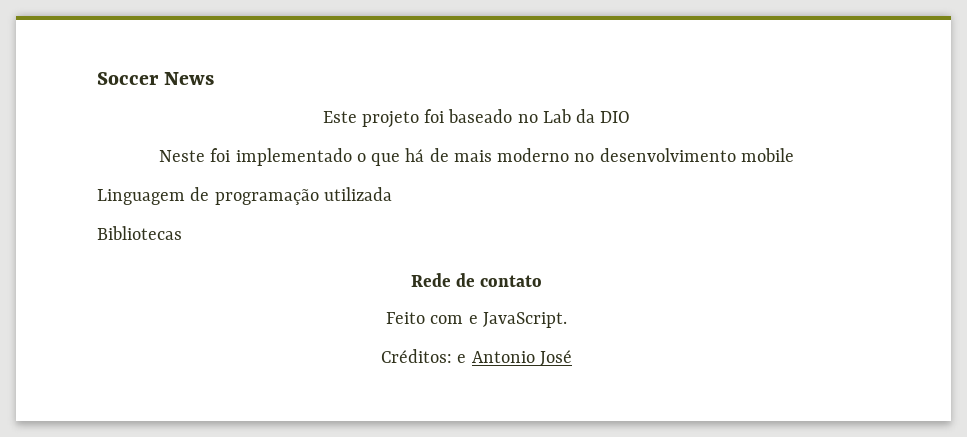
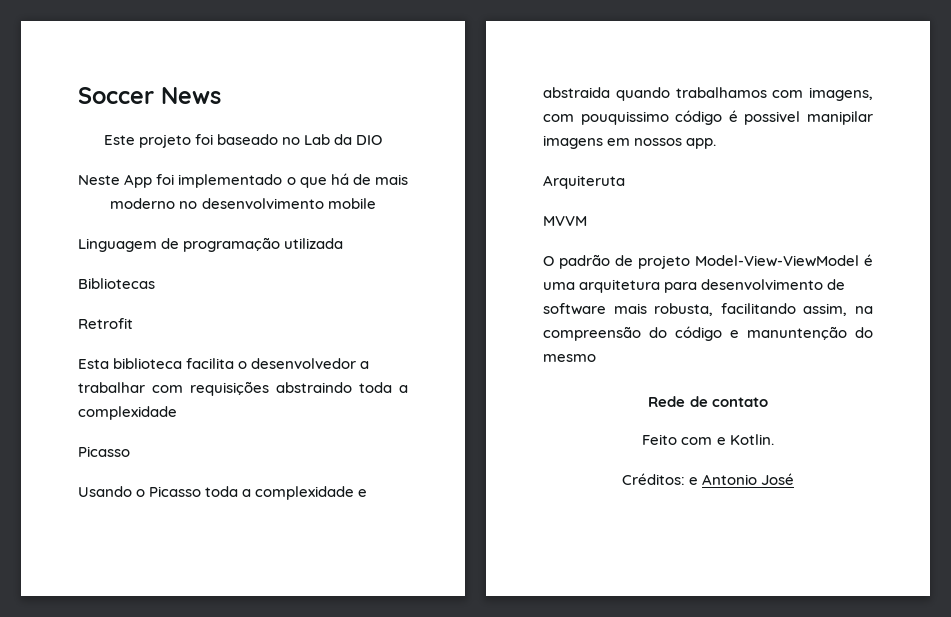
(206, 156) none -> [124,174,153,188] App
(182, 233) none -> [78,318,133,329] [78,358,370,369] [78,381,408,396] [78,406,177,420] [78,446,130,457] [78,486,368,500] [543,87,873,101] [543,110,873,125] [543,135,717,149] [543,175,625,189] [543,216,587,226] [543,254,873,269] [543,279,846,293] [543,303,873,316] [543,326,873,341] [543,354,596,362] // Retrofit // Esta biblioteca facilita o desenvolvedor a trabalhar com requisições abstraindo toda a complexidade // Picasso // Usando o Picasso toda a complexidade e abstraida quando trabalhamos com imagens, com pouquissimo código é possivel manipilar imagens em nossos app. // Arquiteruta // MVVM // O padrão de projeto Model-View-ViewModel é uma arquitetura para desenvolvimento de software mais robusta, facilitando assim, na compreensão do código e manuntenção do mesmo
[482,312,567,328] JavaScript. -> [729,434,774,445] Kotlin.

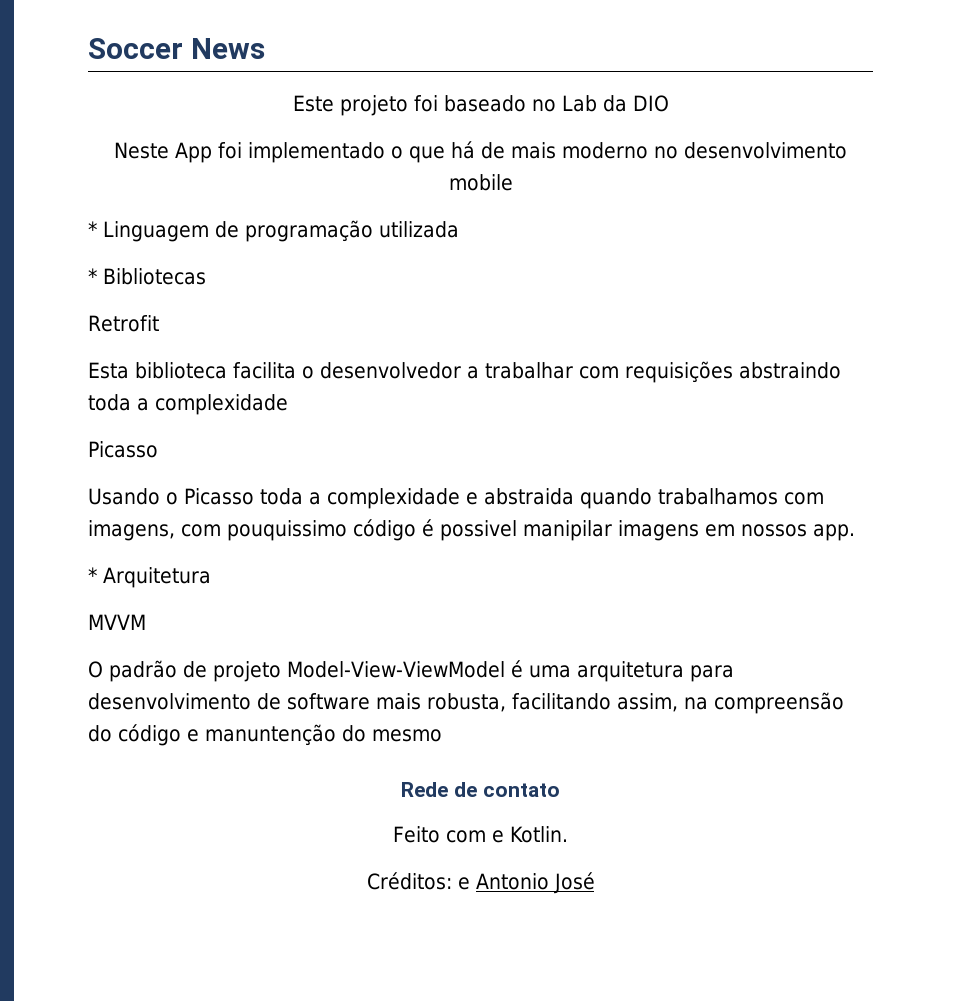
(376, 203) none -> [88,221,97,237] *
(344, 243) none -> [88,268,97,284] *
[543,175,625,189] Arquiteruta -> [88,567,211,588] * Arquitetura

